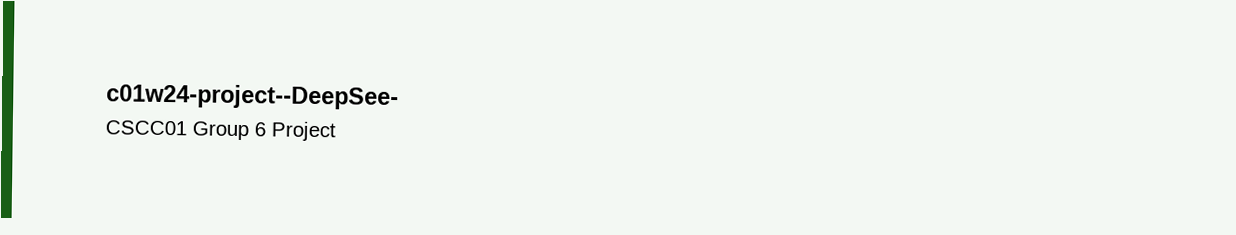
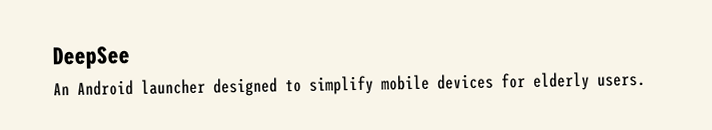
[106,83,399,111] [105,120,336,142] c01w24-project--DeepSee- // CSCC01 Group 6 Project -> [52,45,131,70] [53,71,646,97] DeepSee // An Android launcher designed to simplify mobile devices for elderly users.

